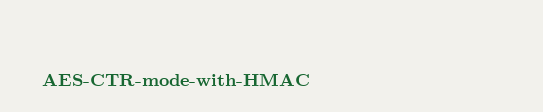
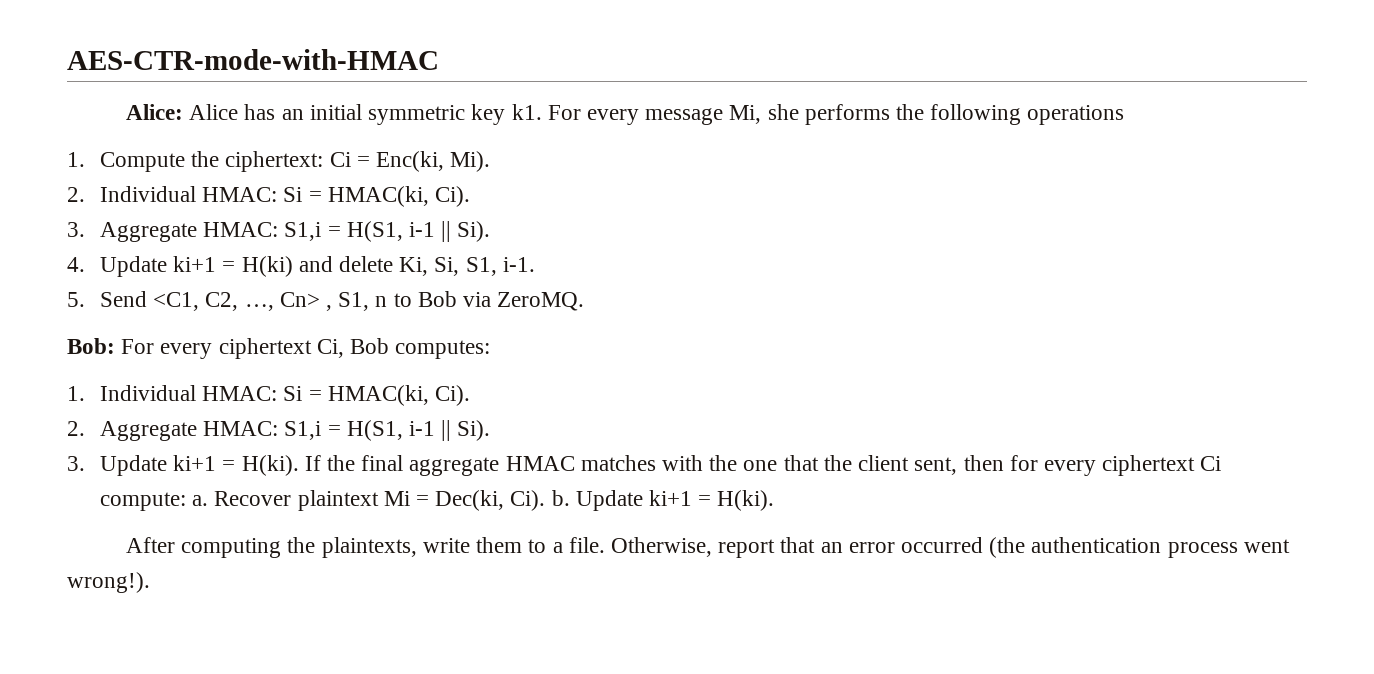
(310, 79) none -> [126,104,1125,125] [67,151,491,172] [67,186,470,207] [67,221,491,242] [67,256,535,277] [67,291,585,311] [67,338,491,359] [67,385,470,406] [67,420,491,441] [67,455,1222,476] [99,490,775,511] [126,537,1290,558] [67,572,150,593] // Alice: Alice has an initial symmetric key k1. For every message Mi, she performs the following operations // 1. Compute the ciphertext: Ci = Enc(ki, Mi). // 2. Individual HMAC: Si = HMAC(ki, Ci). // 3. Aggregate HMAC: S1,i = H(S1, i-1 || Si). // 4. Update ki+1 = H(ki) and delete Ki, Si, S1, i-1. // 5. Send <C1, C2, …, Cn> , S1, n to Bob via ZeroMQ. // Bob: For every ciphertext Ci, Bob computes: // 1. Individual HMAC: Si = HMAC(ki, Ci). // 2. Aggregate HMAC: S1,i = H(S1, i-1 || Si). // 3. Update ki+1 = H(ki). If the final aggregate HMAC matches with the one that the client sent, then for every ciphertext Ci compute: a. Recover plaintext Mi = Dec(ki, Ci). b. Update ki+1 = H(ki). // After computing the plaintexts, write them to a file. Otherwise, report that an error occurred (the authentication process went wrong!).

